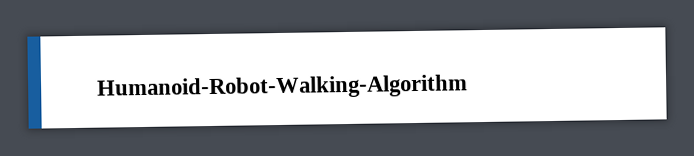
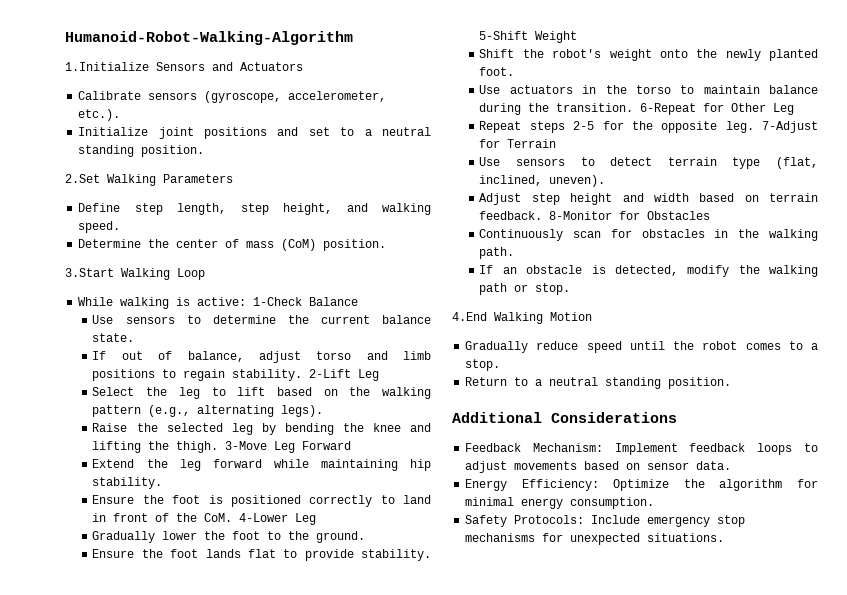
(468, 87) none -> [65,62,303,71] [78,91,387,103] [78,109,121,121] [78,127,431,139] [78,145,205,157] [65,174,233,186] [78,203,431,215] [78,221,121,233] [78,239,387,251] [65,268,205,280] [78,297,359,309] [92,315,431,324] [92,333,135,342] [92,351,431,363] [92,369,380,381] [92,387,431,399] [92,405,324,417] [92,423,431,435] [92,441,352,453] [92,459,431,471] [92,477,163,489] [92,495,431,507] [92,513,317,525] [92,531,366,543] [92,549,431,561] [479,31,578,43] [479,49,818,61] [479,67,515,76] [479,85,818,94] [479,103,795,115] [479,121,818,133] [479,139,557,148] [479,157,818,169] [479,175,606,187] [479,193,818,205] [479,211,711,220] [479,229,818,241] [479,247,515,259] [479,265,818,277] [479,283,571,295] [452,312,592,324] [465,341,818,353] [465,359,501,371] [465,377,732,389] [452,412,677,423] [465,443,818,455] [465,461,732,473] [465,479,818,491] [465,497,655,509] [465,515,746,527] [465,533,725,545] // 1.Initialize Sensors and Actuators // Calibrate sensors (gyroscope, accelerometer, etc.). // Initialize joint positions and set to a neutral standing position. // 2.Set Walking Parameters // Define step length, step height, and walking speed. // Determine the center of mass (CoM) position. // 3.Start Walking Loop // While walking is active: 1-Check Balance // Use sensors to determine the current balance state. // If out of balance, adjust torso and limb positions to regain stability. 2-Lift Leg // Select the leg to lift based on the walking pattern (e.g., alternating legs). // Raise the selected leg by bending the knee and lifting the thigh. 3-Move Leg Forward // Extend the leg forward while maintaining hip stability. // Ensure the foot is positioned correctly to land in front of the CoM. 4-Lower Leg // Gradually lower the foot to the ground. // Ensure the foot lands flat to provide stability. 5-Shift Weight // Shift the robot's weight onto the newly planted foot. // Use actuators in the torso to maintain balance during the transition. 6-Repeat for Other Leg // Repeat steps 2-5 for the opposite leg. 7-Adjust for Terrain // Use sensors to detect terrain type (flat, inclined, uneven). // Adjust step height and width based on terrain feedback. 8-Monitor for Obstacles // Continuously scan for obstacles in the walking path. // If an obstacle is detected, modify the walking path or stop. // 4.End Walking Motion // Gradually reduce speed until the robot comes to a stop. // Return to a neutral standing position. // Additional Considerations // Feedback Mechanism: Implement feedback loops to adjust movements based on sensor data. // Energy Efficiency: Optimize the algorithm for minimal energy consumption. // Safety Protocols: Include emergency stop mechanisms for unexpected situations.

